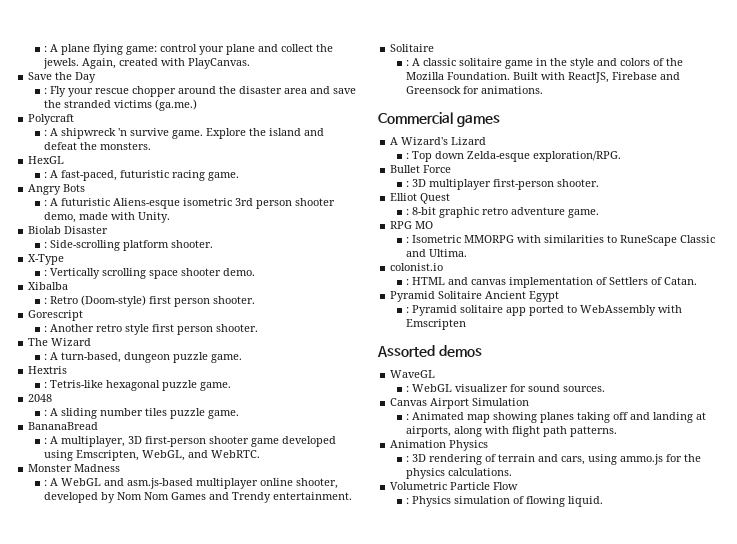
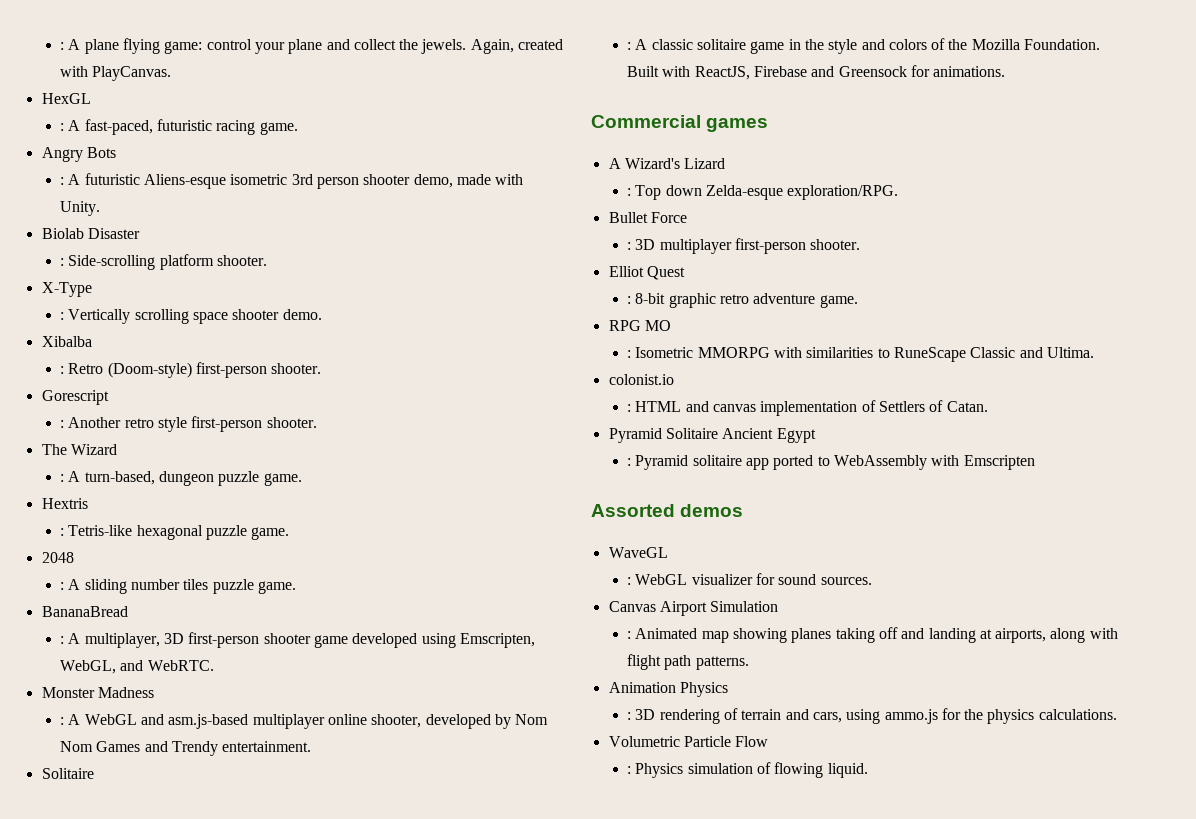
[28,72,97,83] [44,86,357,97] [44,99,198,111] [28,114,75,125] [44,128,325,139] [44,142,152,150] // Save the Day // : Fly your rescue chopper around the disaster area and save the stranded victims (ga.me.) // Polycraft // : A shipwreck 'n survive game. Explore the island and defeat the monsters. -> (172, 73) none
[149,296,211,307] first person -> [195,362,267,378] first-person
[152,324,214,335] first person -> [191,416,263,432] first-person

